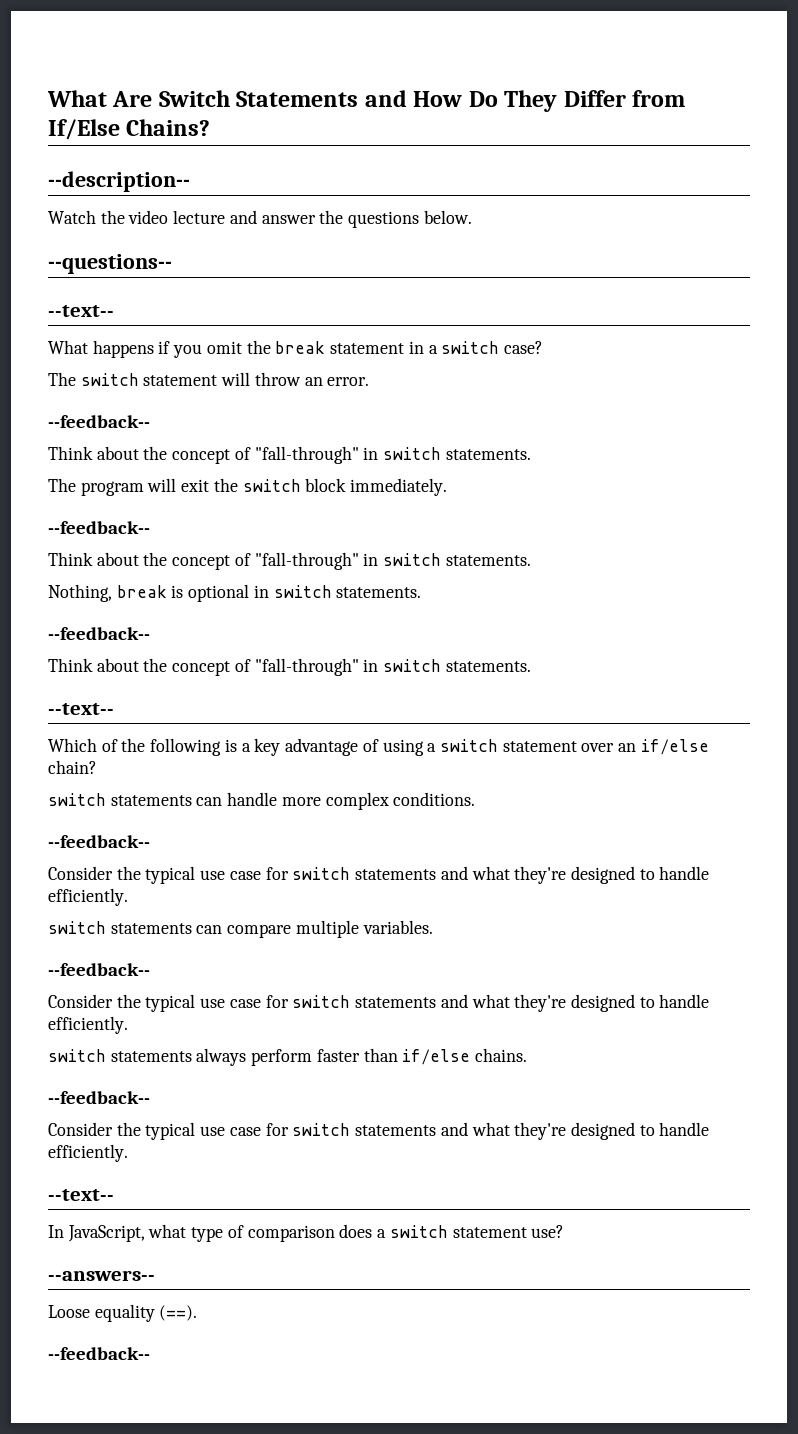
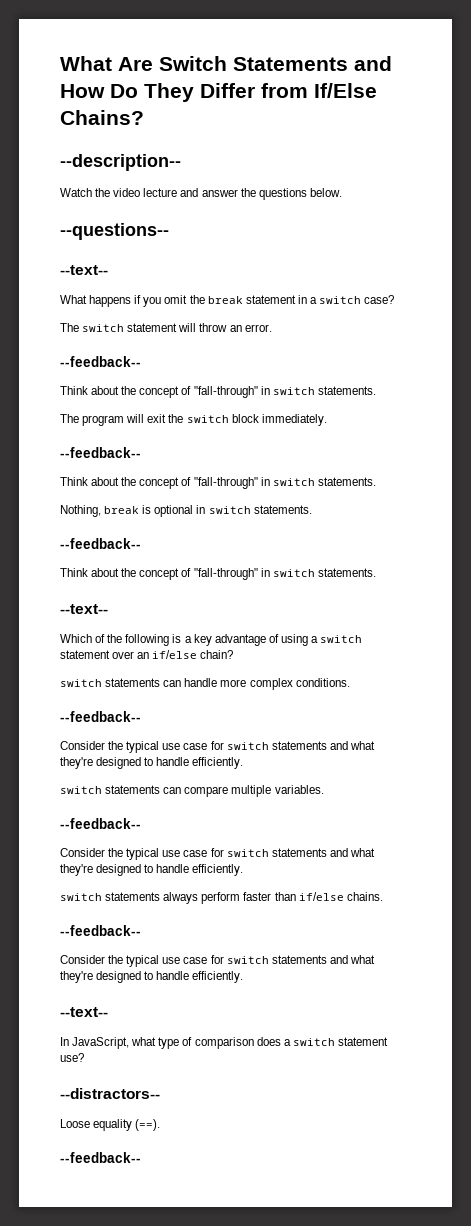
[48,1270,155,1281] --answers-- -> [60,1088,160,1099] --distractors--

